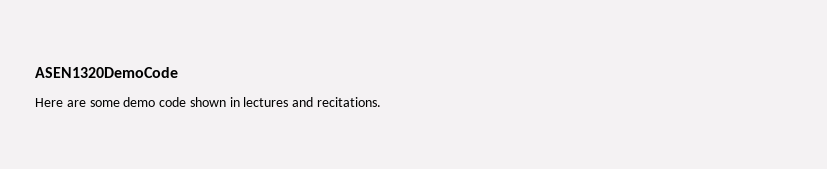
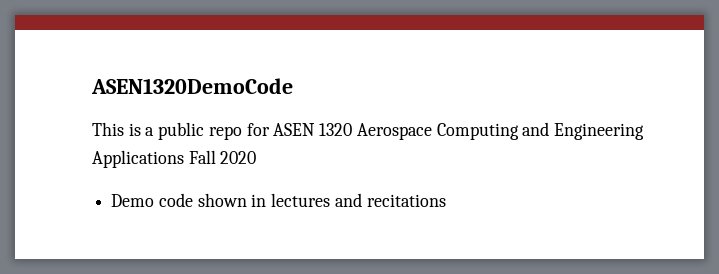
[35,97,156,107] Here are some demo -> [92,122,644,140] [92,150,257,168] [111,194,155,207] This is a public repo for ASEN 1320 Aerospace Computing and Engineering Applications Fall 2020 // Demo
[317,97,382,107] recitations. -> [366,194,446,207] recitations

